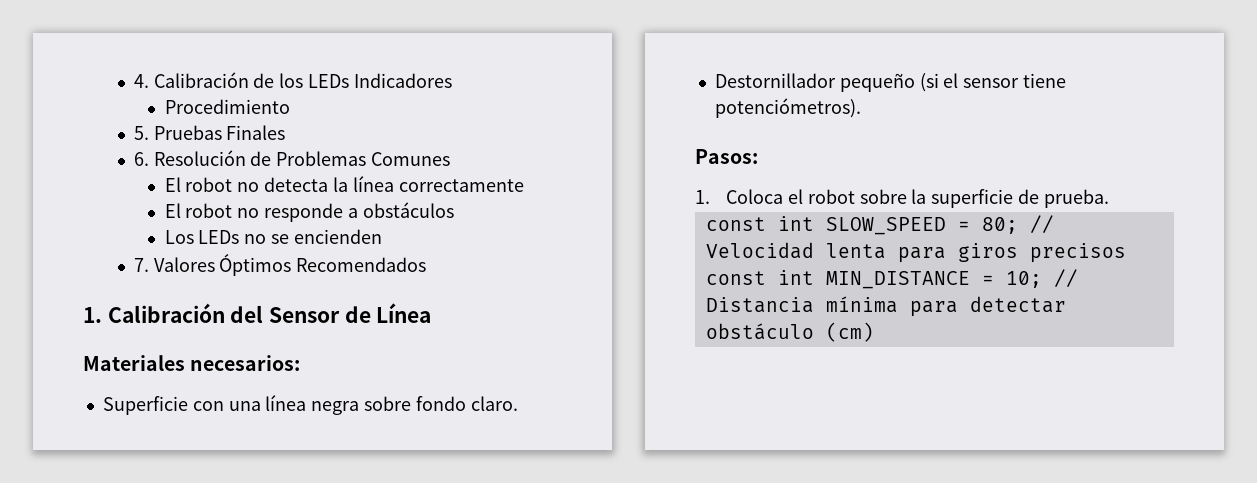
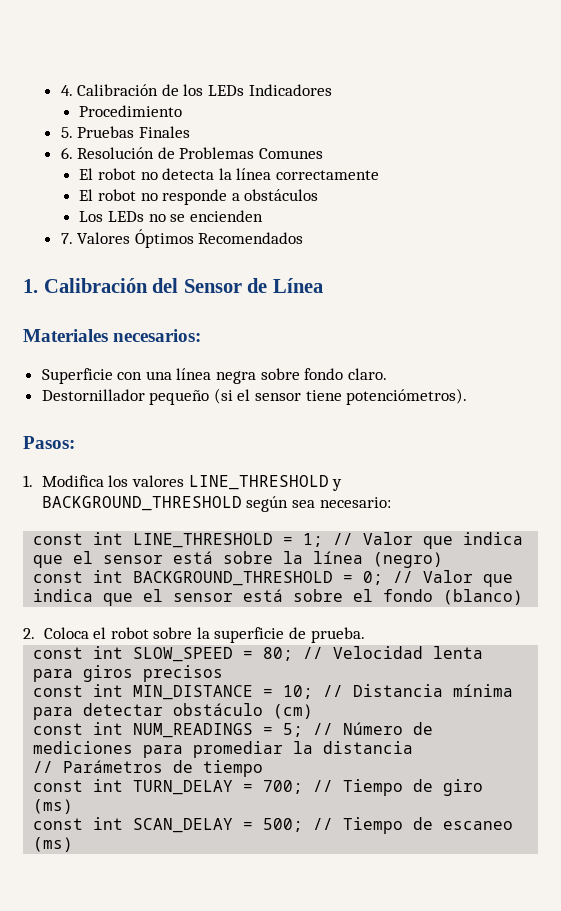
(710, 197) none -> [41,475,343,491] [41,496,391,512] [33,532,524,549] [33,551,444,568] [33,570,514,587] [33,589,524,606] [23,628,35,639] Modifica los valores LINE_THRESHOLD y BACKGROUND_THRESHOLD según sea necesario: // const int LINE_THRESHOLD = 1; // Valor que indica que el sensor está sobre la línea (negro) // const int BACKGROUND_THRESHOLD = 0; // Valor que indica que el sensor está sobre el fondo (blanco) // 2.
(874, 332) none -> [33,722,434,738] [33,741,414,758] [33,760,264,777] [33,779,484,796] [33,799,74,814] [33,817,514,834] [33,837,74,852] // const int NUM_READINGS = 5; // Número de mediciones para promediar la distancia // // Parámetros de tiempo // const int TURN_DELAY = 700; // Tiempo de giro (ms) // const int SCAN_DELAY = 500; // Tiempo de escaneo (ms)

